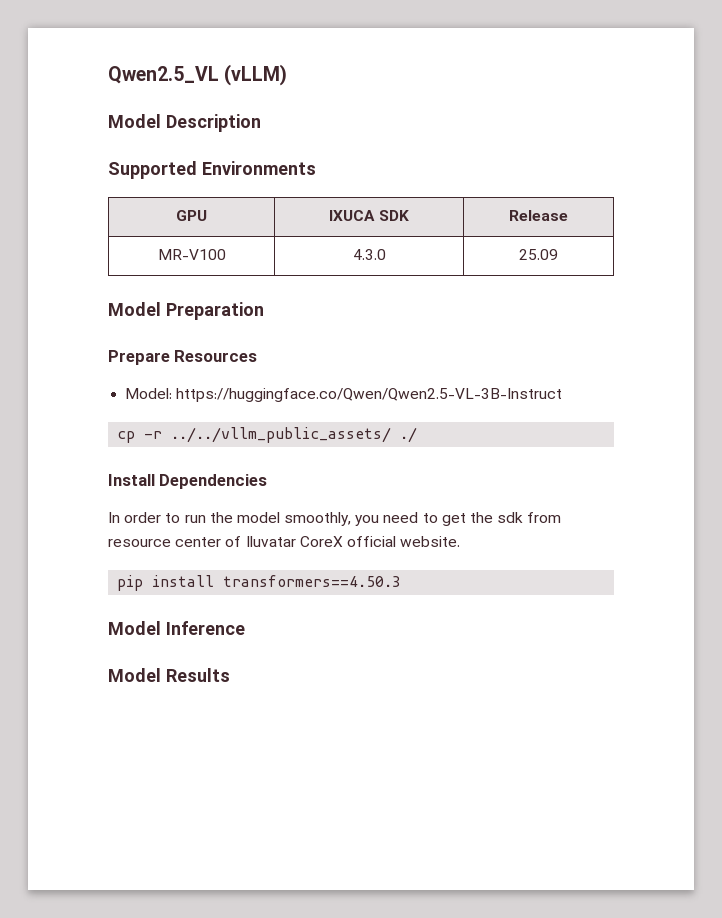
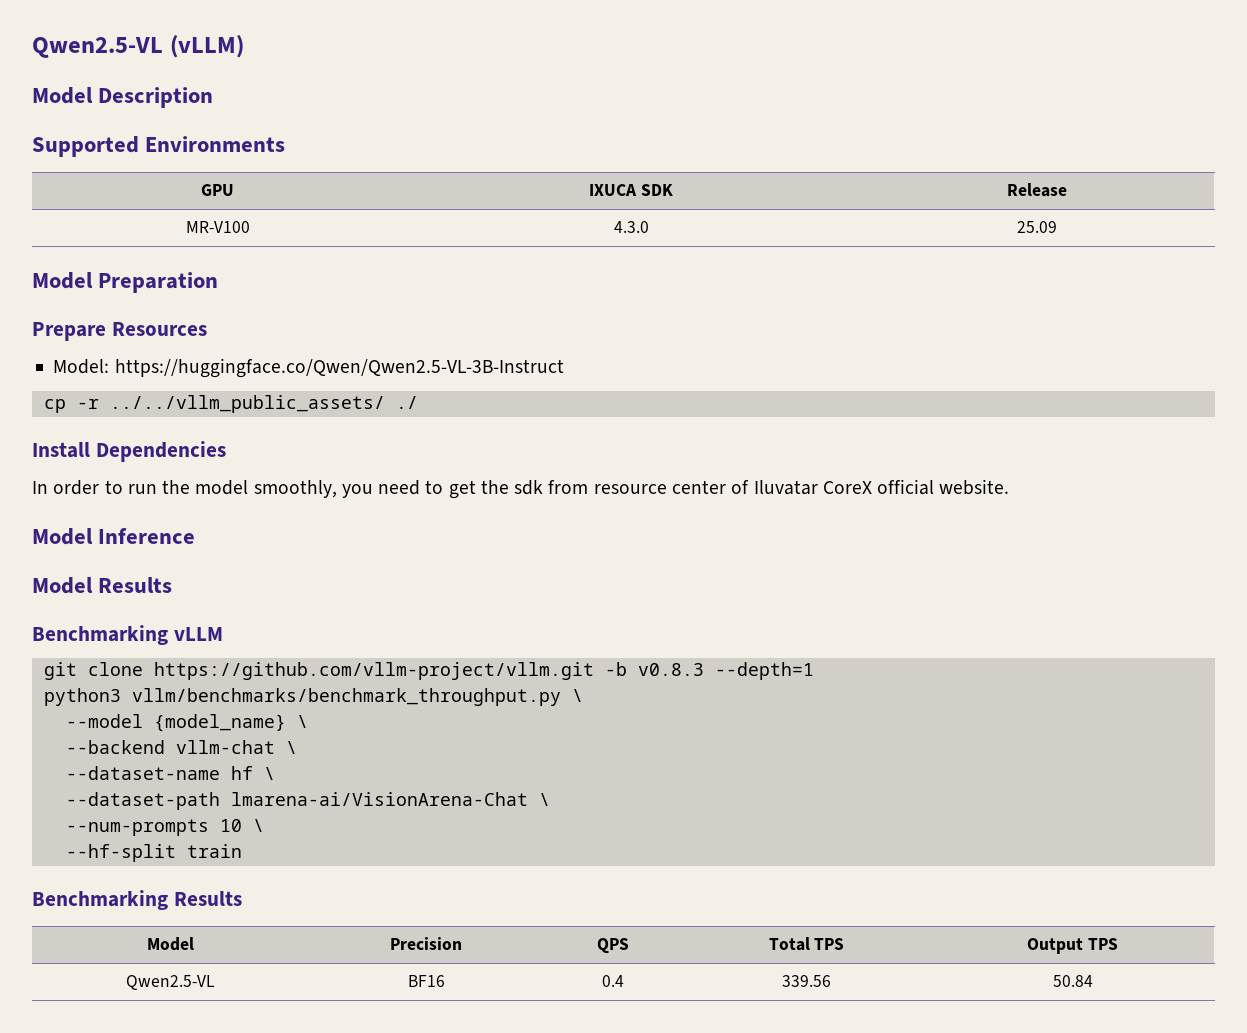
[108,66,219,84] Qwen2.5_VL -> [32,37,163,58] Qwen2.5-VL
[117,575,402,591] // pip install transformers==4.50.3 -> (1010, 487) none
(230, 675) none -> [32,625,223,645] [43,662,814,680] [43,688,583,706] [65,714,308,732] [65,740,297,754] [65,766,275,780] [65,792,550,810] [65,819,264,836] [65,844,242,862] [32,890,242,910] [147,937,194,951] [390,937,462,950] [597,938,629,954] [768,937,845,951] [1027,938,1118,954] [126,975,215,990] [407,975,445,987] [602,975,624,987] [782,975,831,987] [1052,975,1093,987] // Benchmarking vLLM // git clone https://github.com/vllm-project/vllm.git -b v0.8.3 --depth=1 // python3 vllm/benchmarks/benchmark_throughput.py \ // --model {model_name} \ // --backend vllm-chat \ // --dataset-name hf \ // --dataset-path lmarena-ai/VisionArena-Chat \ // --num-prompts 10 \ // --hf-split train // Benchmarking Results // Model | Precision | QPS | Total TPS | Output TPS // Qwen2.5-VL | BF16 | 0.4 | 339.56 | 50.84

